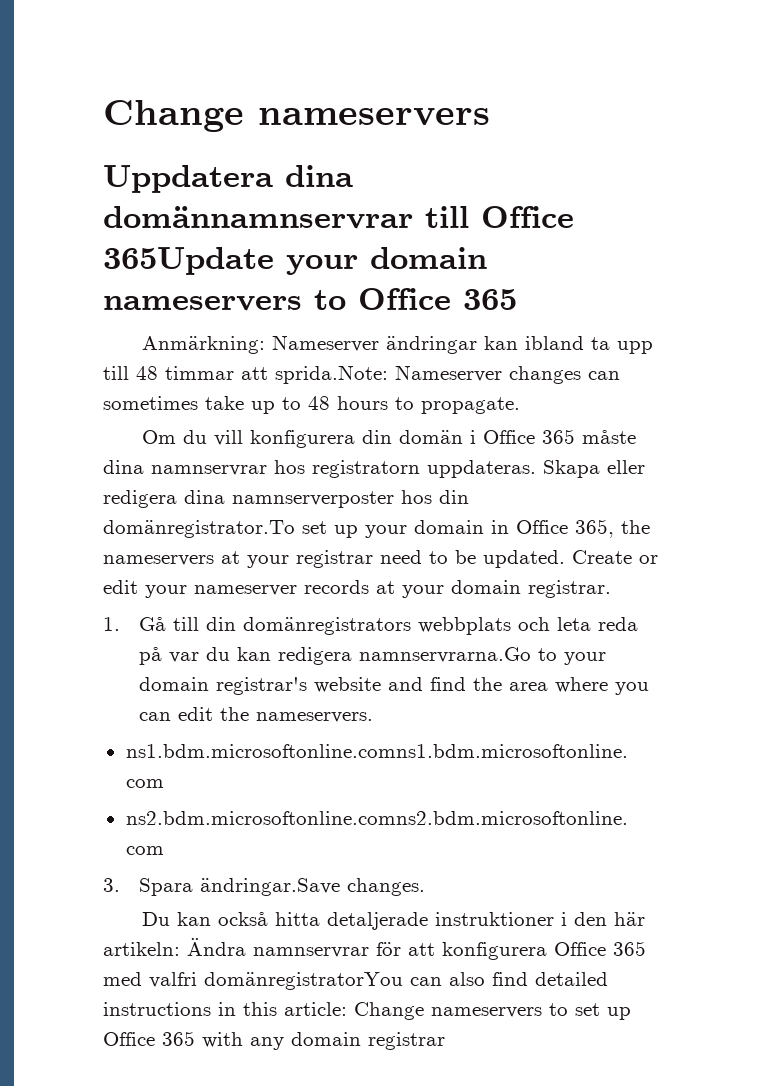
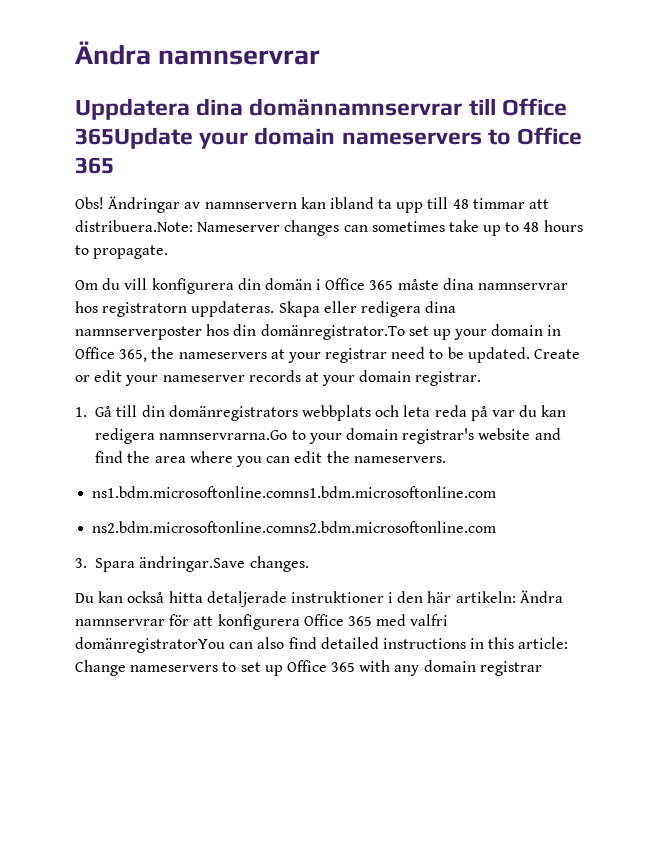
[103,100,490,132] Change nameservers -> [75,41,321,65] Ändra namnservrar
[142,335,478,354] Anmärkning: Nameserver ändringar -> [75,196,297,213] Obs! Ändringar av namnservern
[275,365,388,384] sprida.Note: -> [75,220,193,232] distribuera.Note:

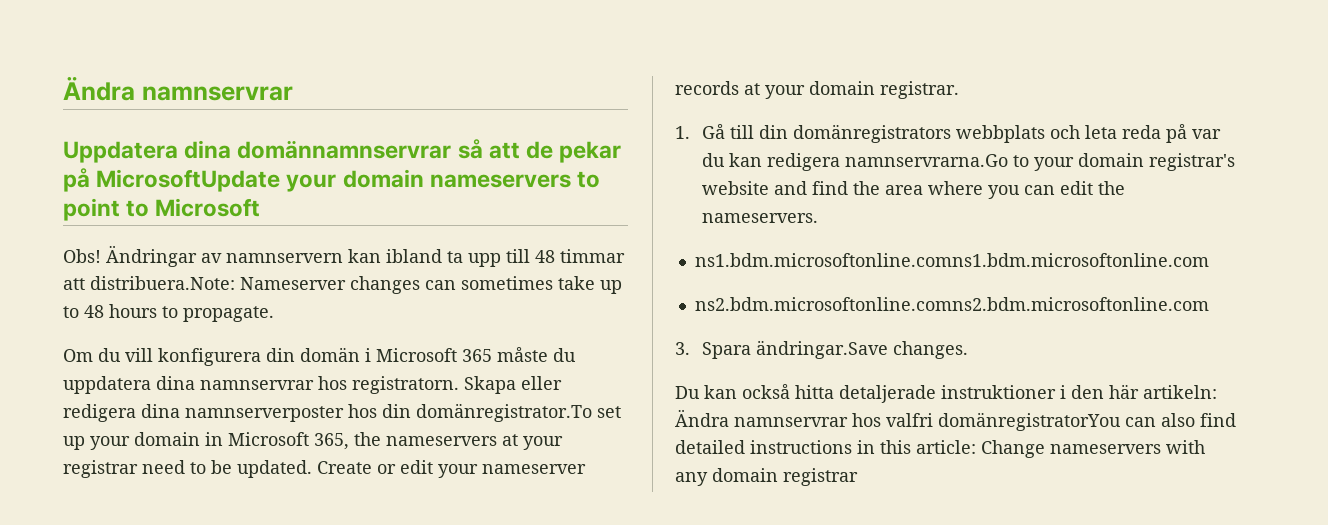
[468,98,567,116] [75,127,193,149] till Office 365Update -> [457,139,622,163] [63,168,281,192] så att de pekar på MicrosoftUpdate
[517,127,583,145] [75,157,114,174] Office 365 -> [63,198,261,221] point to Microsoft
[325,278,366,290] Office -> [376,348,457,362] Microsoft
(439, 284) none -> [553,348,576,362] [63,376,151,394] du uppdatera
[102,301,275,317] registratorn uppdateras. -> [352,376,459,394] registratorn.
[75,347,115,359] Office -> [228,432,309,446] Microsoft
[169,614,407,630] för att konfigurera Office 365 med -> [852,413,881,427] hos
[222,660,356,676] to set up Office 365 -> (1161, 449) none

